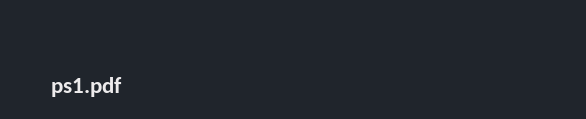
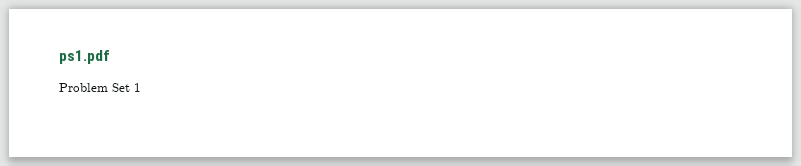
(122, 87) none -> [59,83,141,92] // Problem Set 1

